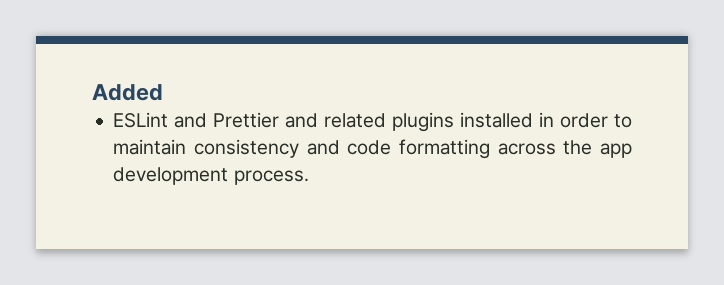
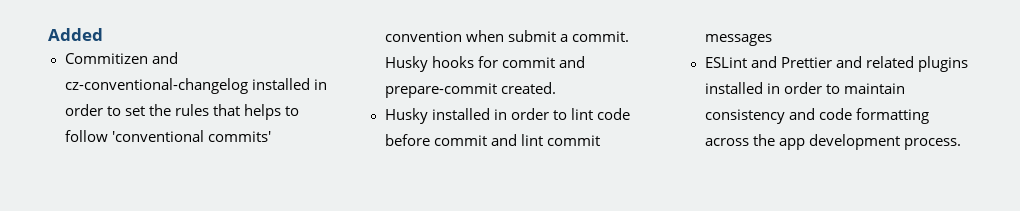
(163, 92) none -> [64,52,178,64] [64,78,327,94] [64,104,299,120] [64,130,271,142] [384,30,629,42] [384,56,585,72] [384,82,556,98] [384,108,630,124] [384,134,600,146] [704,34,772,46] // Commitizen and cz-conventional-changelog installed in order to set the rules that helps to follow 'conventional commits' convention when submit a commit. Husky hooks for commit and prepare-commit created. // Husky installed in order to lint code before commit and lint commit messages

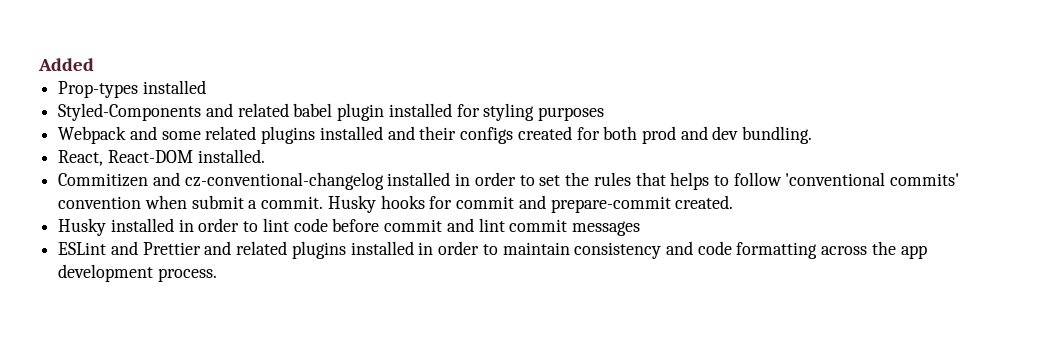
(103, 34) none -> [58,80,206,98] [58,103,605,121] [58,126,813,144] [58,149,265,166] // Prop-types installed // Styled-Components and related babel plugin installed for styling purposes // Webpack and some related plugins installed and their configs created for both prod and dev bundling. // React, React-DOM installed.

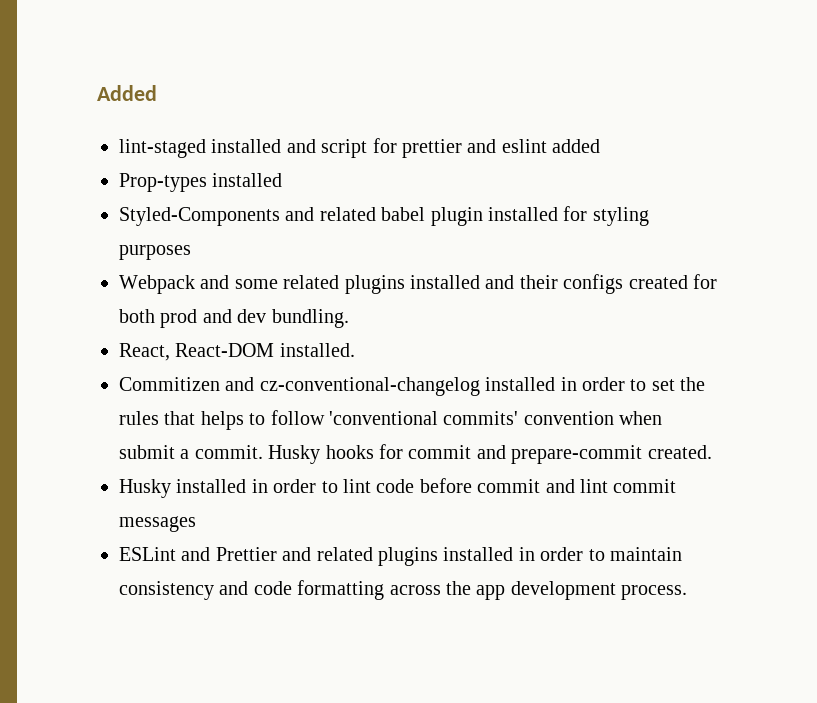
(94, 64) none -> [119,138,601,158] // lint-staged installed and script for prettier and eslint added

